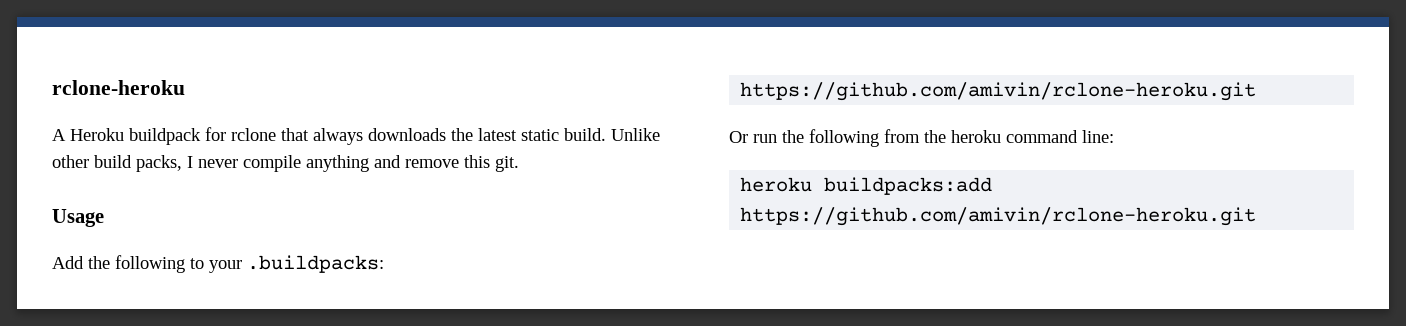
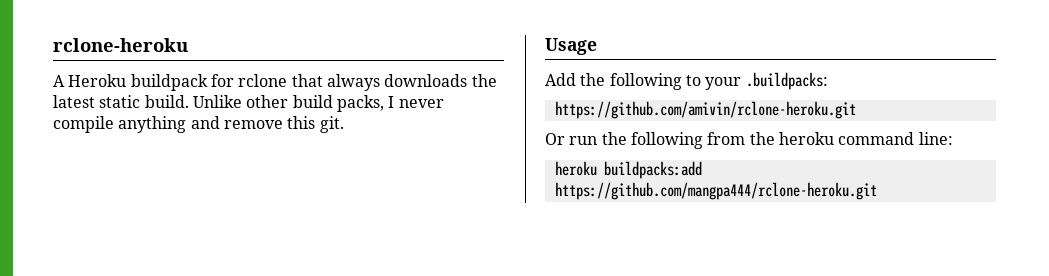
[740,207,1257,226] https://github.com/amivin/rclone-heroku.git -> [554,182,877,200] https://github.com/mangpa444/rclone-heroku.git

